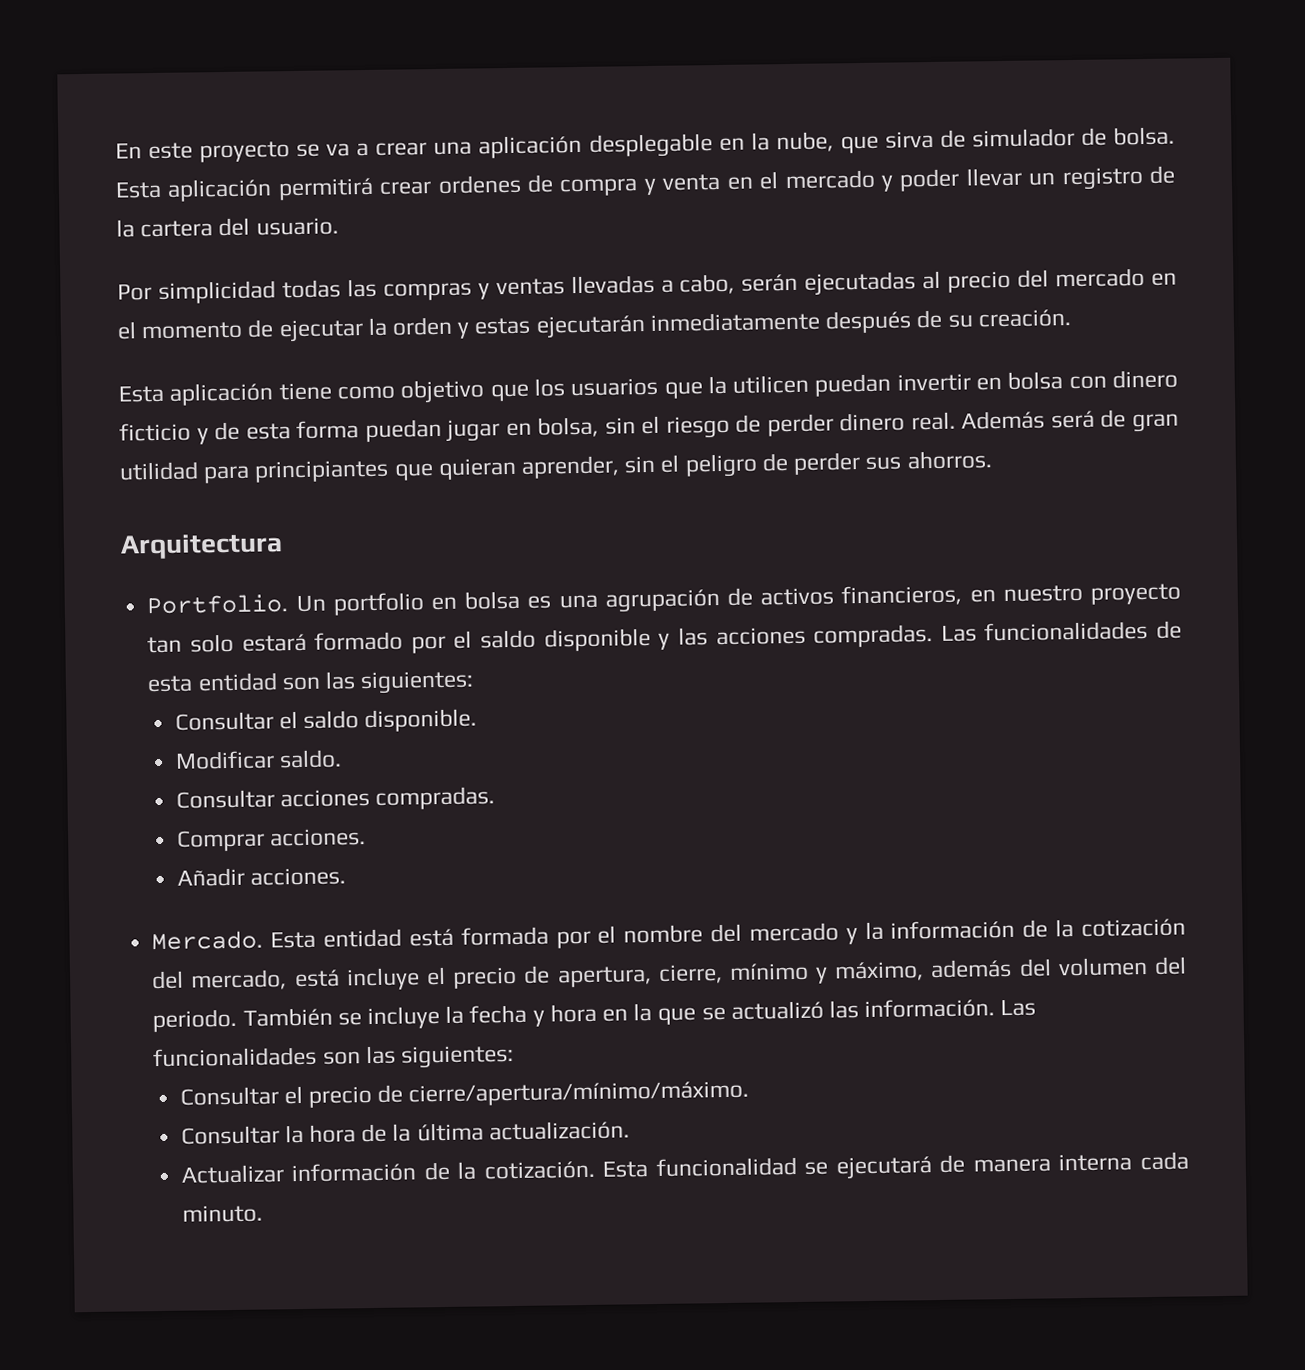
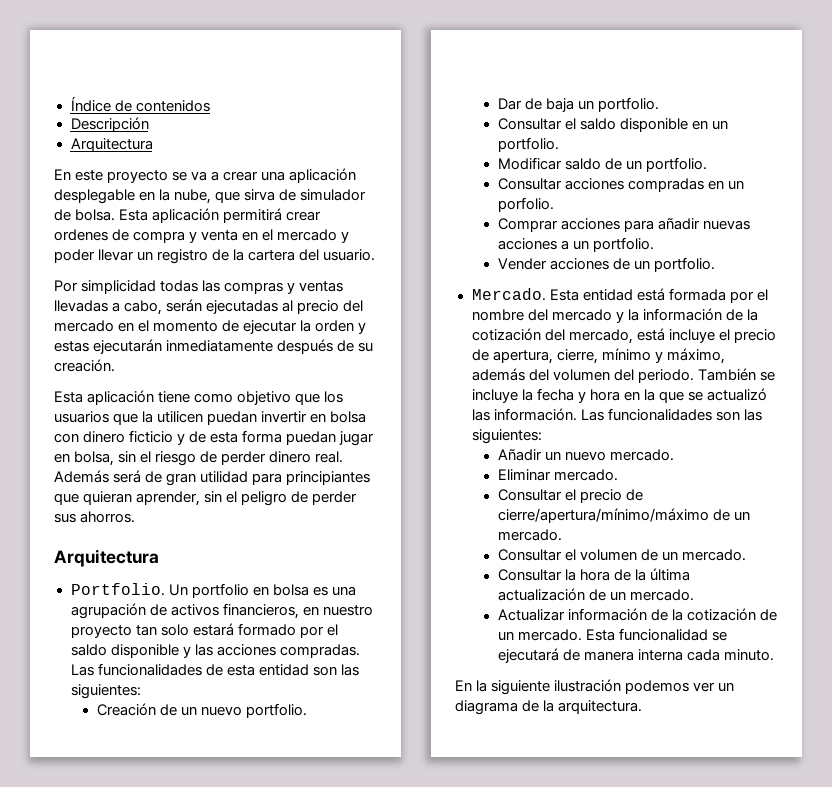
(115, 151) none -> [70,96,210,112] [70,117,149,132] [70,138,153,152] Índice de contenidos // Descripción // Arquitectura //
[174,708,478,733] [174,749,342,770] [175,786,495,810] [176,828,366,852] [176,867,346,887] Consultar el saldo disponible. // Modificar saldo. // Consultar acciones compradas. // Comprar acciones. // Añadir acciones. -> [96,703,307,718] [497,97,659,112] [497,118,728,132] [497,137,559,152] [497,157,707,172] [497,178,744,192] [497,197,554,212] [497,218,750,232] [497,237,654,252] [497,257,715,272] Creación de un nuevo portfolio. // Dar de baja un portfolio. // Consultar el saldo disponible en un portfolio. // Modificar saldo de un portfolio. // Consultar acciones compradas en un porfolio. // Comprar acciones para añadir nuevas acciones a un portfolio. // Vender acciones de un portfolio.
[179,1080,750,1108] Consultar el precio de cierre/apertura/mínimo/máximo. -> [497,449,674,461] [497,469,618,481] [497,489,643,503] [497,508,750,523] [497,529,562,541] [497,549,746,561] Añadir un nuevo mercado. // Eliminar mercado. // Consultar el precio de cierre/apertura/mínimo/máximo de un mercado. // Consultar el volumen de un mercado.
[488,1120,630,1141] actualización. -> [497,588,694,601] actualización de un mercado.
[483,1160,595,1180] cotización. -> [686,608,777,621] [497,629,582,641] cotización de un mercado.
(263, 1213) none -> [455,679,735,695] [455,700,643,715] // En la siguiente ilustración podemos ver un diagrama de la arquitectura.

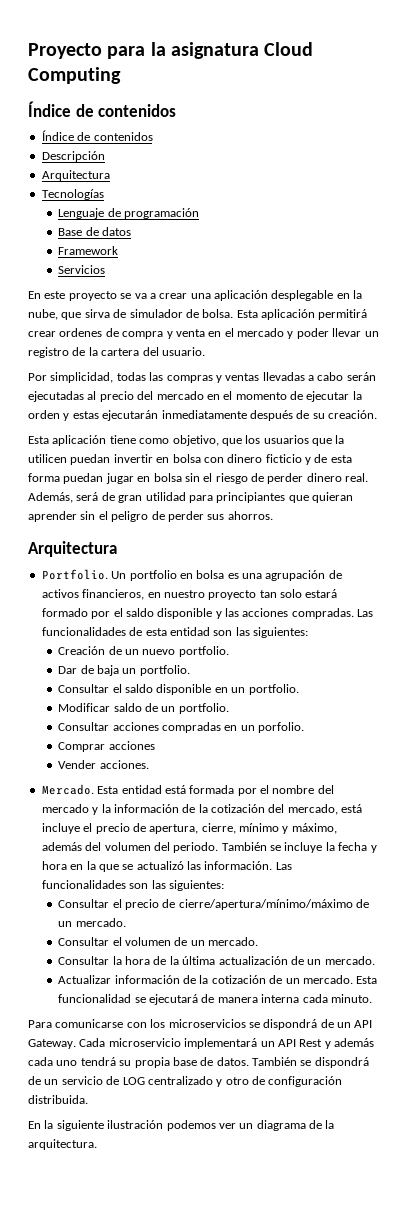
(70, 104) none -> [28,42,314,59] [28,67,121,84] [28,101,177,117] Proyecto para la asignatura Cloud Computing // Índice de contenidos //
(153, 145) none -> [41,189,104,200] [58,208,199,219] [58,227,131,236] [58,246,119,255] [58,265,106,274] // Tecnologías // Lenguaje de programación // Base de datos // Framework // Servicios
[81,280,157,294] simplicidad -> [50,372,114,383] simplicidad,
[124,300,163,315] cabo, -> [317,372,344,381] cabo
[237,391,292,405] objetivo -> [172,435,219,446] objetivo,
[74,451,115,466] bolsa, -> [153,473,182,482] bolsa
[54,470,109,483] Además -> [28,492,73,503] Además,
[136,491,201,506] aprender, -> [28,511,77,522] aprender
[623,218,750,232] [497,237,654,252] [497,257,715,272] para añadir nuevas acciones a un portfolio. // Vender acciones de un portfolio. -> [58,760,149,769] // Vender acciones.
[497,449,674,461] [497,469,618,481] // Añadir un nuevo mercado. // Eliminar mercado. -> (224, 885) none
(774, 655) none -> [28,1019,373,1030] [28,1038,374,1049] [28,1057,369,1068] [28,1076,343,1087] [28,1095,88,1104] // Para comunicarse con los microservicios se dispondrá de un API Gateway. Cada microservicio implementará un API Rest y además cada uno tendrá su propia base de datos. También se dispondrá de un servicio de LOG centralizado y otro de configuración distribuida.

